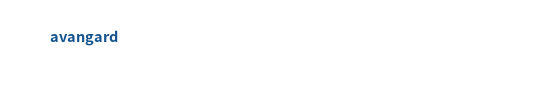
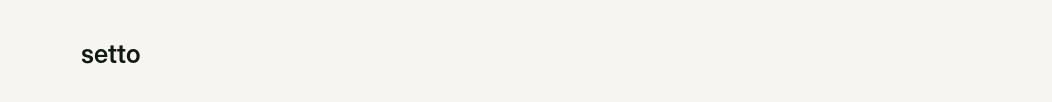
[50,30,118,46] avangard -> [81,45,141,64] setto

